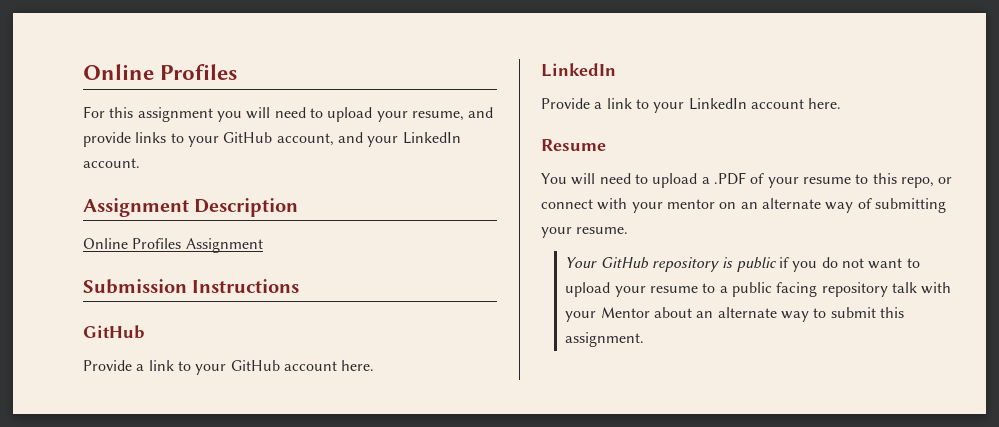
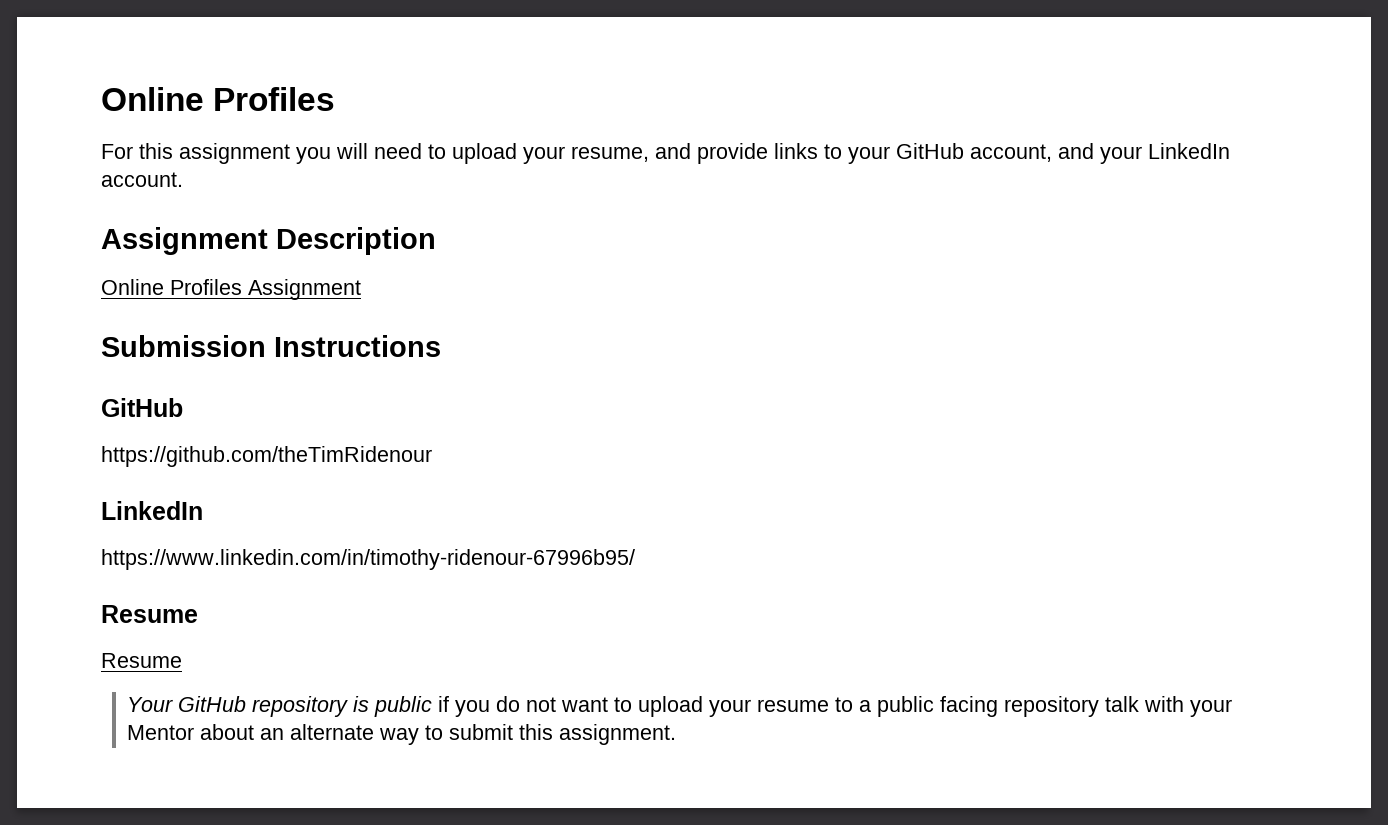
[83,360,375,375] [541,63,616,77] [541,98,842,113] [541,139,606,151] [541,172,953,188] [541,198,946,213] [541,227,629,238] Provide a link to your GitHub account here. // LinkedIn // Provide a link to your LinkedIn account here. // Resume // You will need to upload a .PDF of your resume to this repo, or connect with your mentor on an alternate way of submitting your resume. -> [101,446,432,467] [101,501,203,520] [101,549,635,570] [101,605,198,623] [101,653,182,668] https://github.com/theTimRidenour // LinkedIn // https://www.linkedin.com/in/timothy-ridenour-67996b95/ // Resume // Resume

